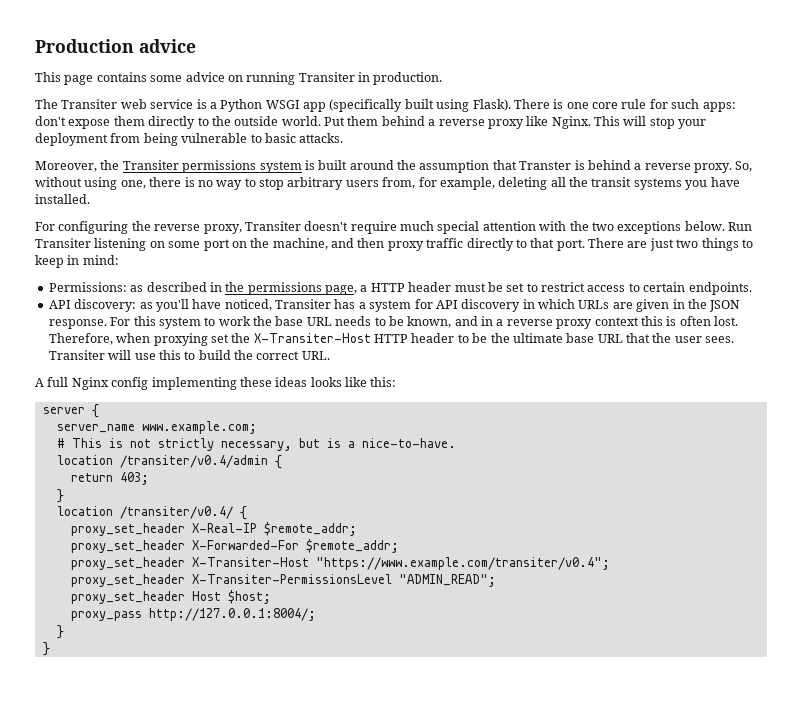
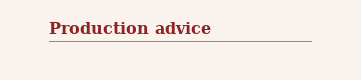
[35,72,443,85] [35,99,736,112] [35,116,707,129] [35,133,344,146] [35,160,753,173] [35,177,740,190] [35,194,90,204] [35,221,752,234] [35,238,753,251] [35,255,119,268] [48,282,752,295] [48,299,741,312] [48,316,738,329] [48,333,735,346] [48,350,330,360] [35,377,397,390] [42,404,99,418] [56,421,257,434] [56,438,456,451] [56,455,282,469] [70,472,149,485] [56,489,64,503] [56,506,247,520] [70,522,357,536] [70,539,399,553] [70,557,610,570] [70,574,496,587] [70,590,271,604] [70,608,316,621] [56,625,64,639] [42,642,50,656] // This page contains some advice on running Transiter in production. // The Transiter web service is a Python WSGI app (specifically built using Flask). There is one core rule for such apps: don't expose them directly to the outside world. Put them behind a reverse proxy like Nginx. This will stop your deployment from being vulnerable to basic attacks. // Moreover, the Transiter permissions system is built around the assumption that Transter is behind a reverse proxy. So, without using one, there is no way to stop arbitrary users from, for example, deleting all the transit systems you have installed. // For configuring the reverse proxy, Transiter doesn't require much special attention with the two exceptions below. Run Transiter listening on some port on the machine, and then proxy traffic directly to that port. There are just two things to keep in mind: // Permissions: as described in the permissions page, a HTTP header must be set to restrict access to certain endpoints. // API discovery: as you'll have noticed, Transiter has a system for API discovery in which URLs are given in the JSON response. For this system to work the base URL needs to be known, and in a reverse proxy context this is often lost. Therefore, when proxying set the X-Transiter-Host HTTP header to be the ultimate base URL that the user sees. Transiter will use this to build the correct URL. // A full Nginx config implementing these ideas looks like this: // server { // server_name www.example.com; // # This is not strictly necessary, but is a nice-to-have. // location /transiter/v0.4/admin { // return 403; // } // location /transiter/v0.4/ { // proxy_set_header X-Real-IP $remote_addr; // proxy_set_header X-Forwarded-For $remote_addr; // proxy_set_header X-Transiter-Host "https://www.example.com/transiter/v0.4"; // proxy_set_header X-Transiter-PermissionsLevel "ADMIN_READ"; // proxy_set_header Host $host; // proxy_pass http://127.0.0.1:8004/; // } // } -> (211, 28) none

